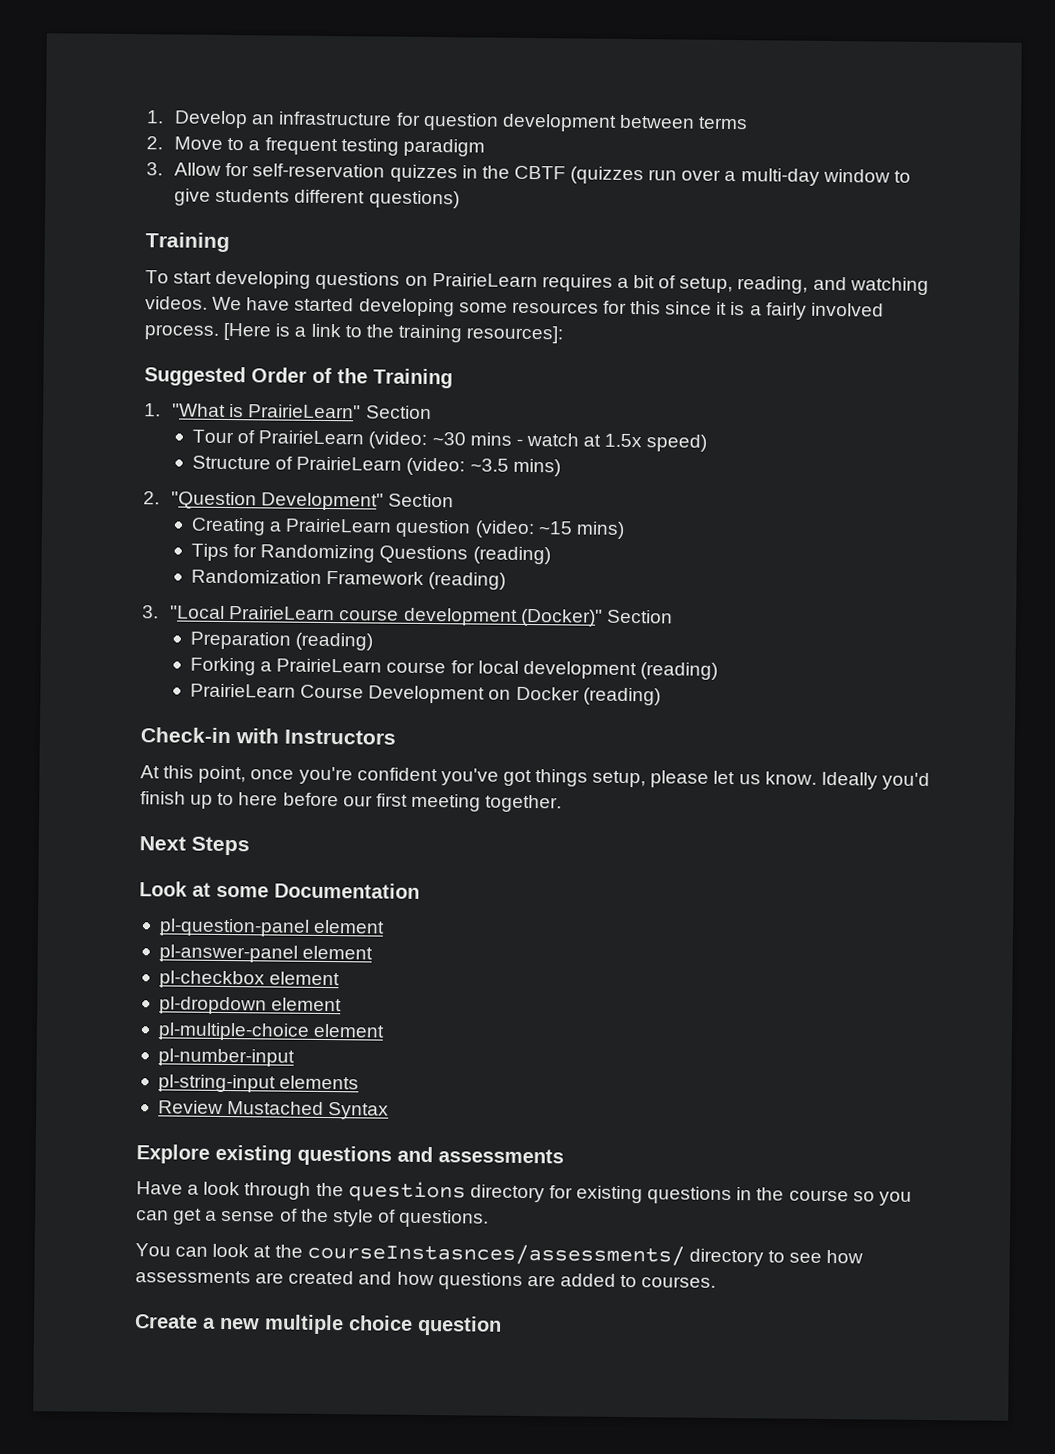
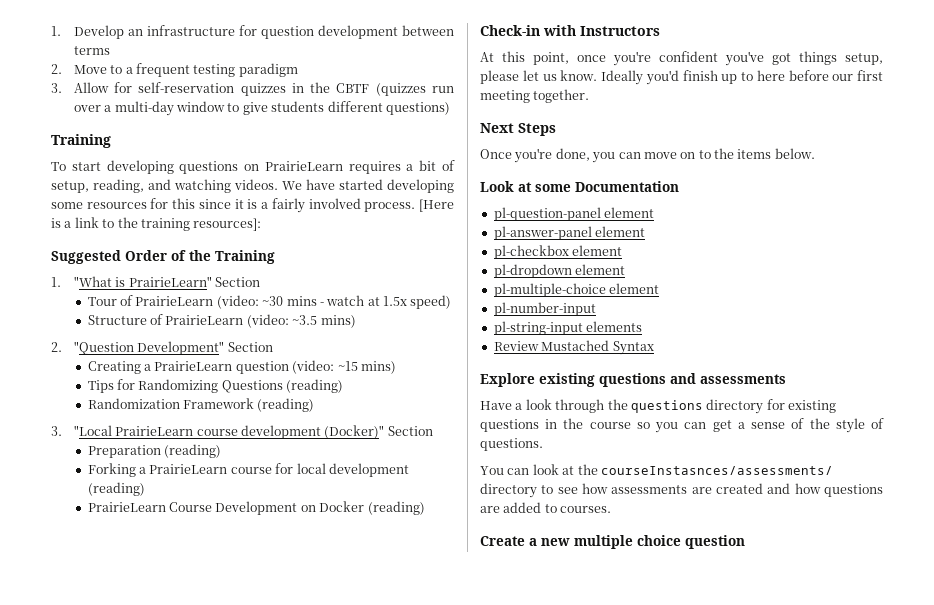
(250, 846) none -> [480,148,815,163] // Once you're done, you can move on to the items below.

